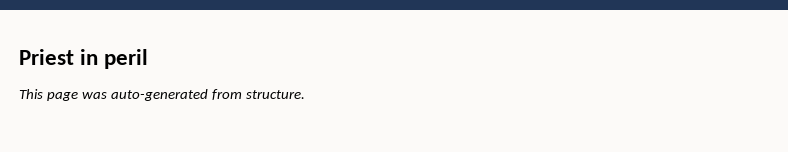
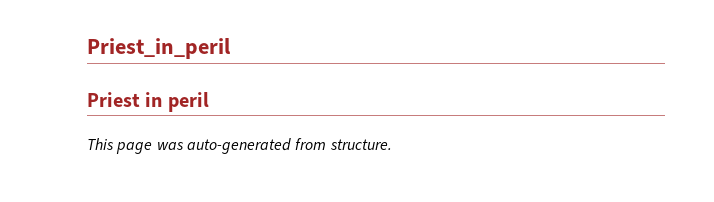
(19, 57) none -> [87,38,231,59] Priest_in_peril //

